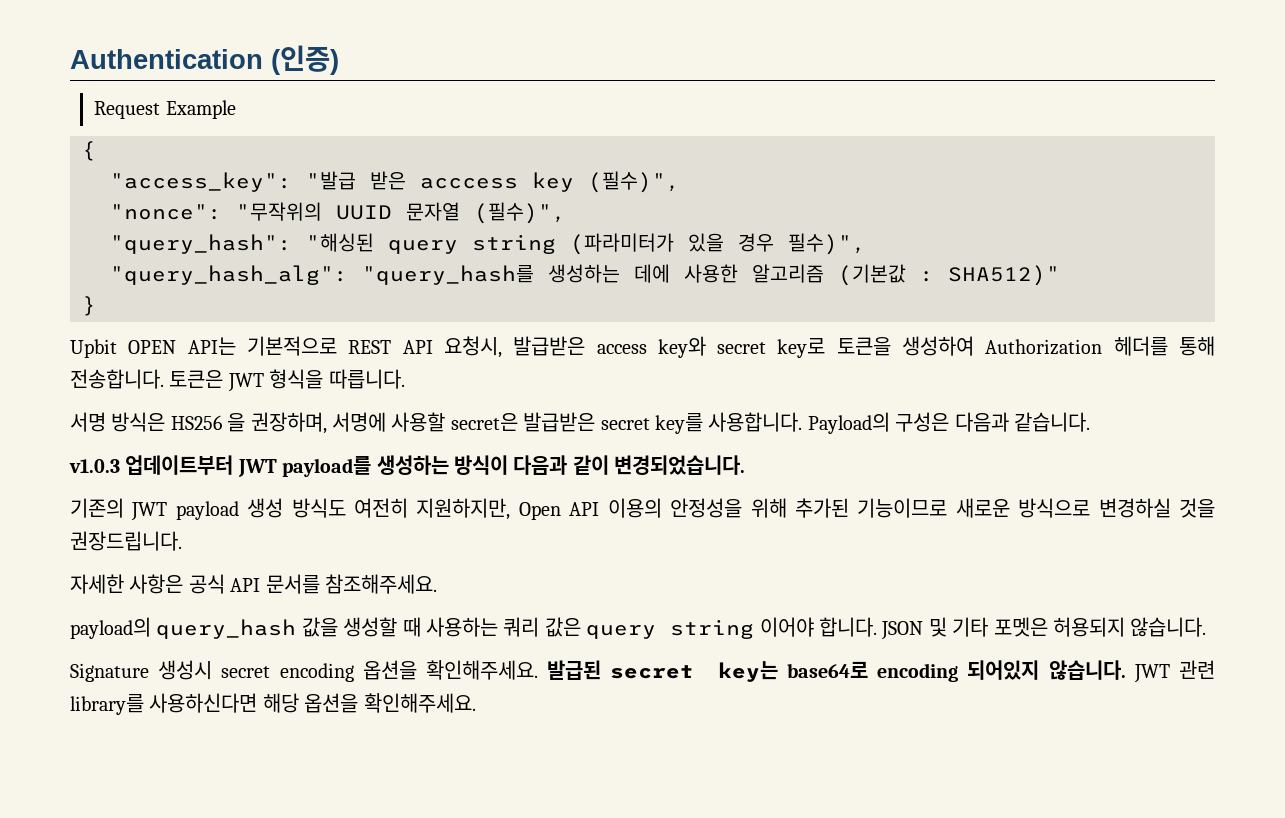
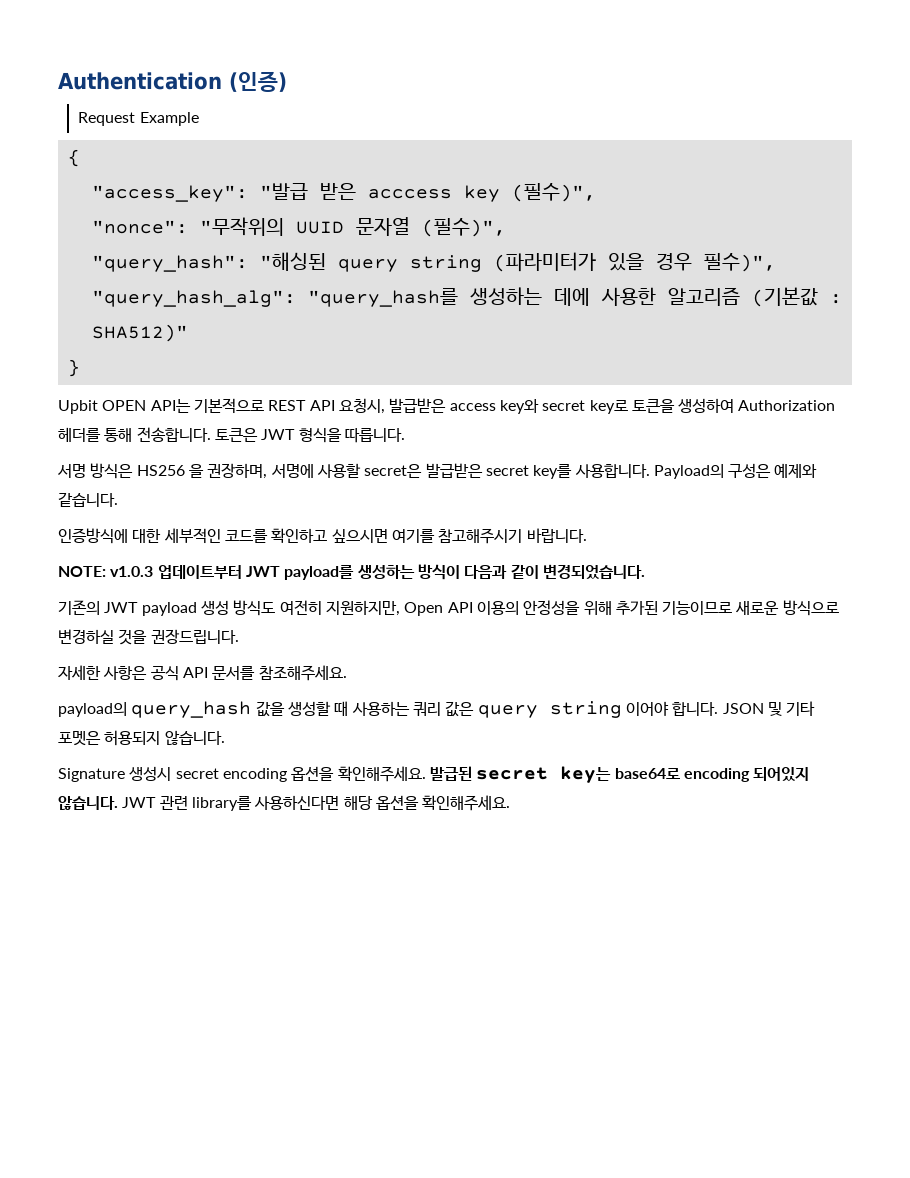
[954,412,1009,432] 다음과 -> [774,463,818,478] 예제와
(1090, 422) none -> [58,528,587,544] [58,566,106,577] 인증방식에 대한 세부적인 코드를 확인하고 싶으시면 여기를 참고해주시기 바랍니다. // NOTE:

